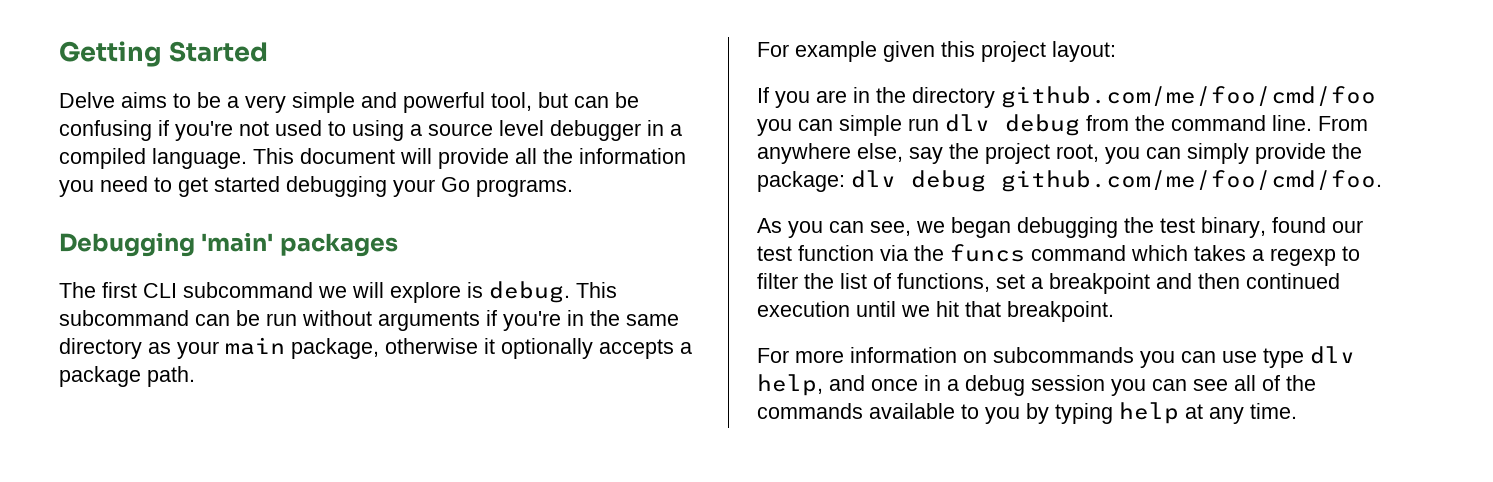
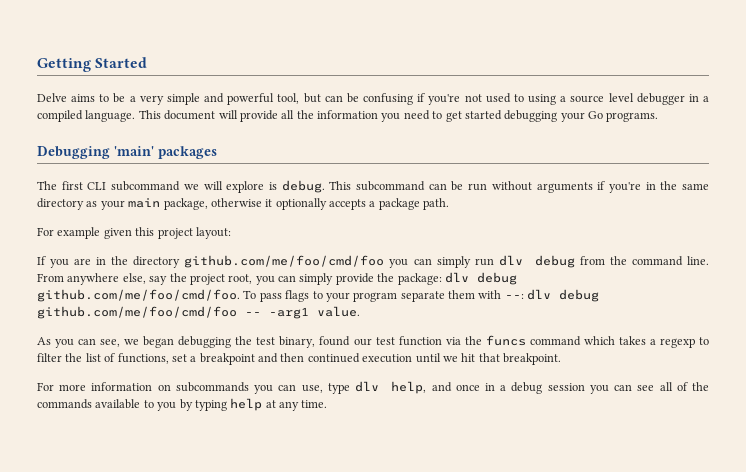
[839,115,902,136] simple -> [436,256,471,268] simply
(1382, 181) none -> [243,289,600,302] [37,306,360,319] To pass flags to your program separate them with --: dlv debug github.com/me/foo/cmd/foo -- -arg1 value.
[1222,351,1257,363] use -> [301,385,323,393] use,

